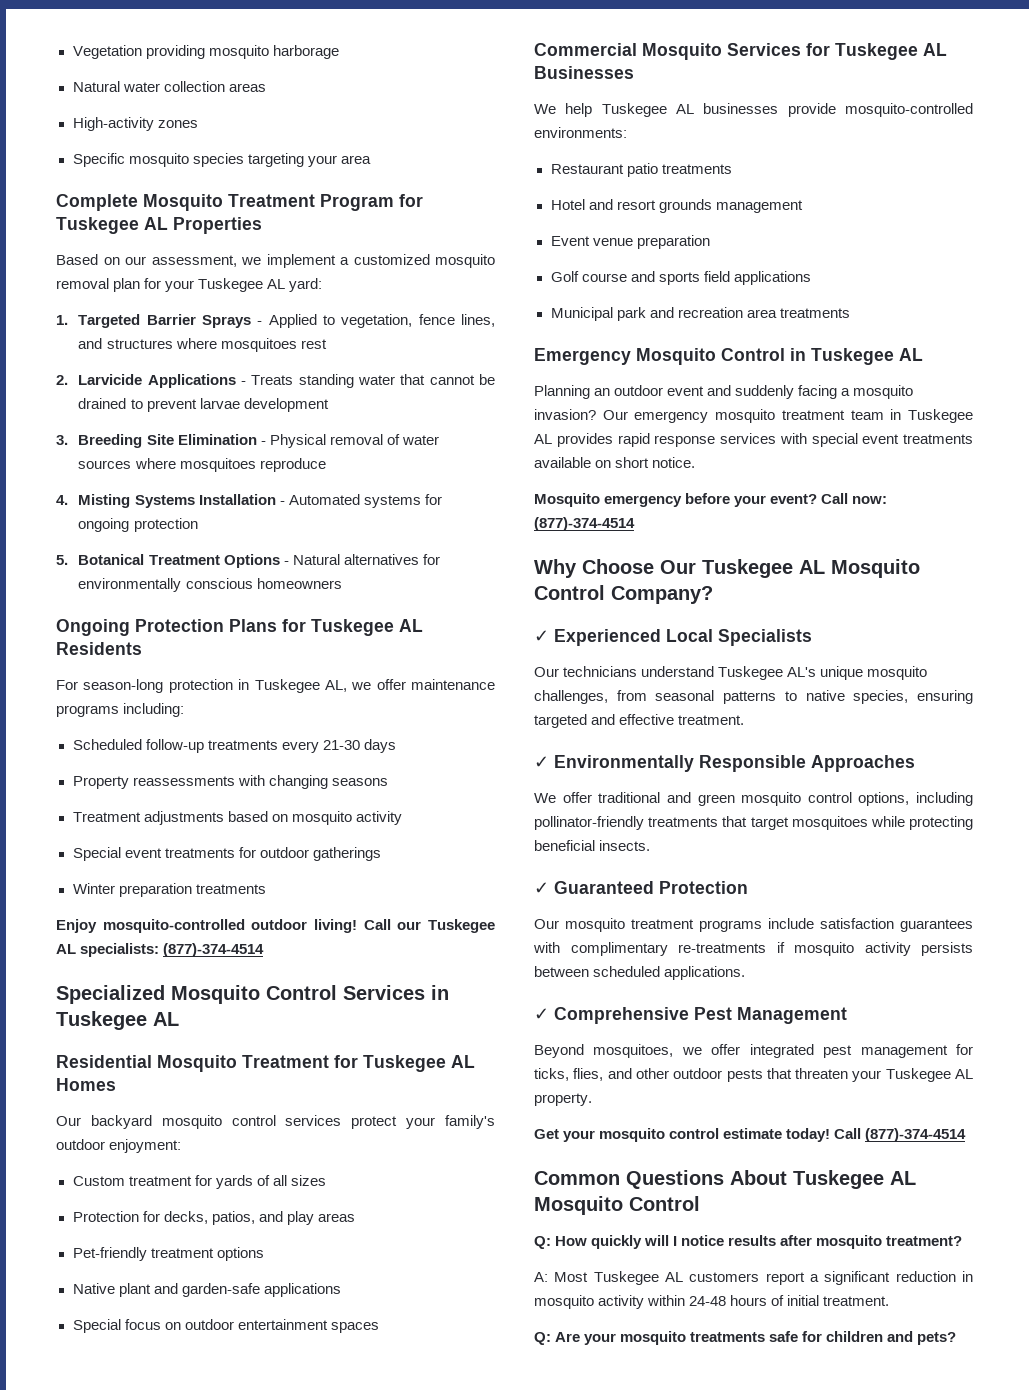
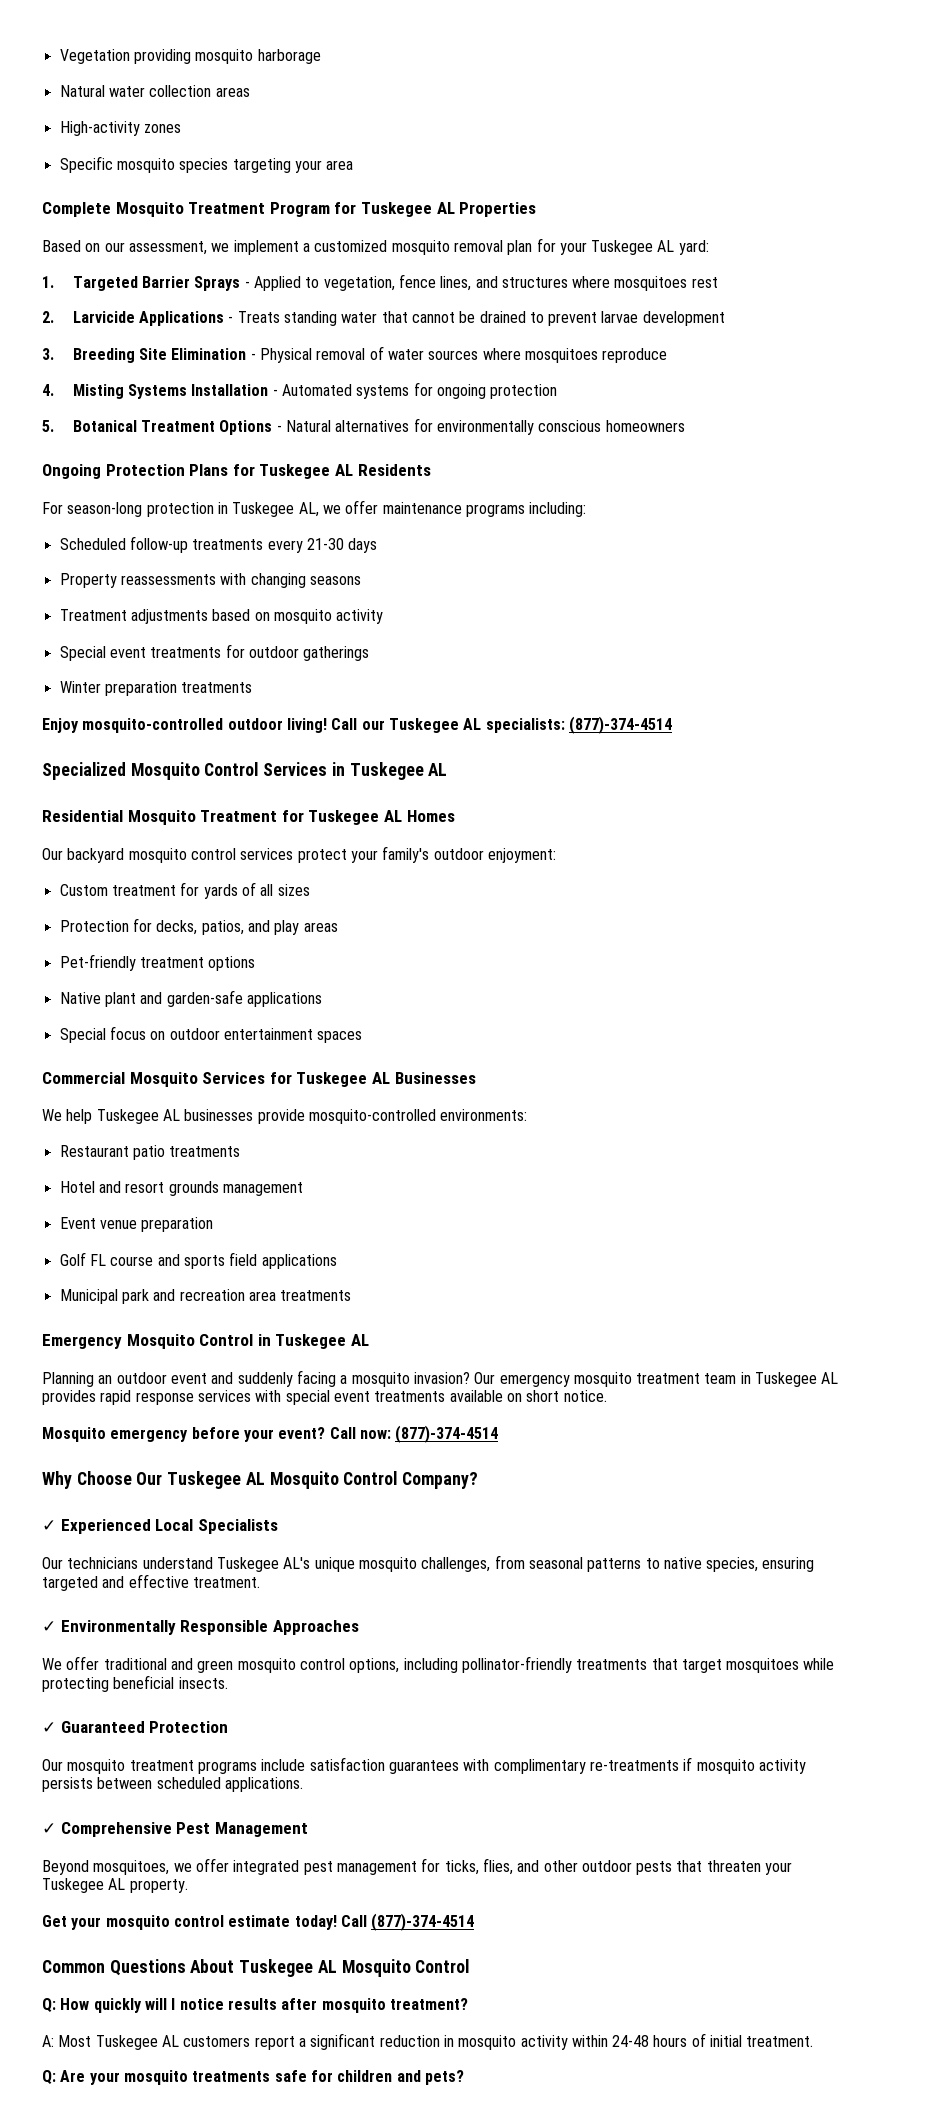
(579, 276) none -> [89,1254,106,1266] FL

